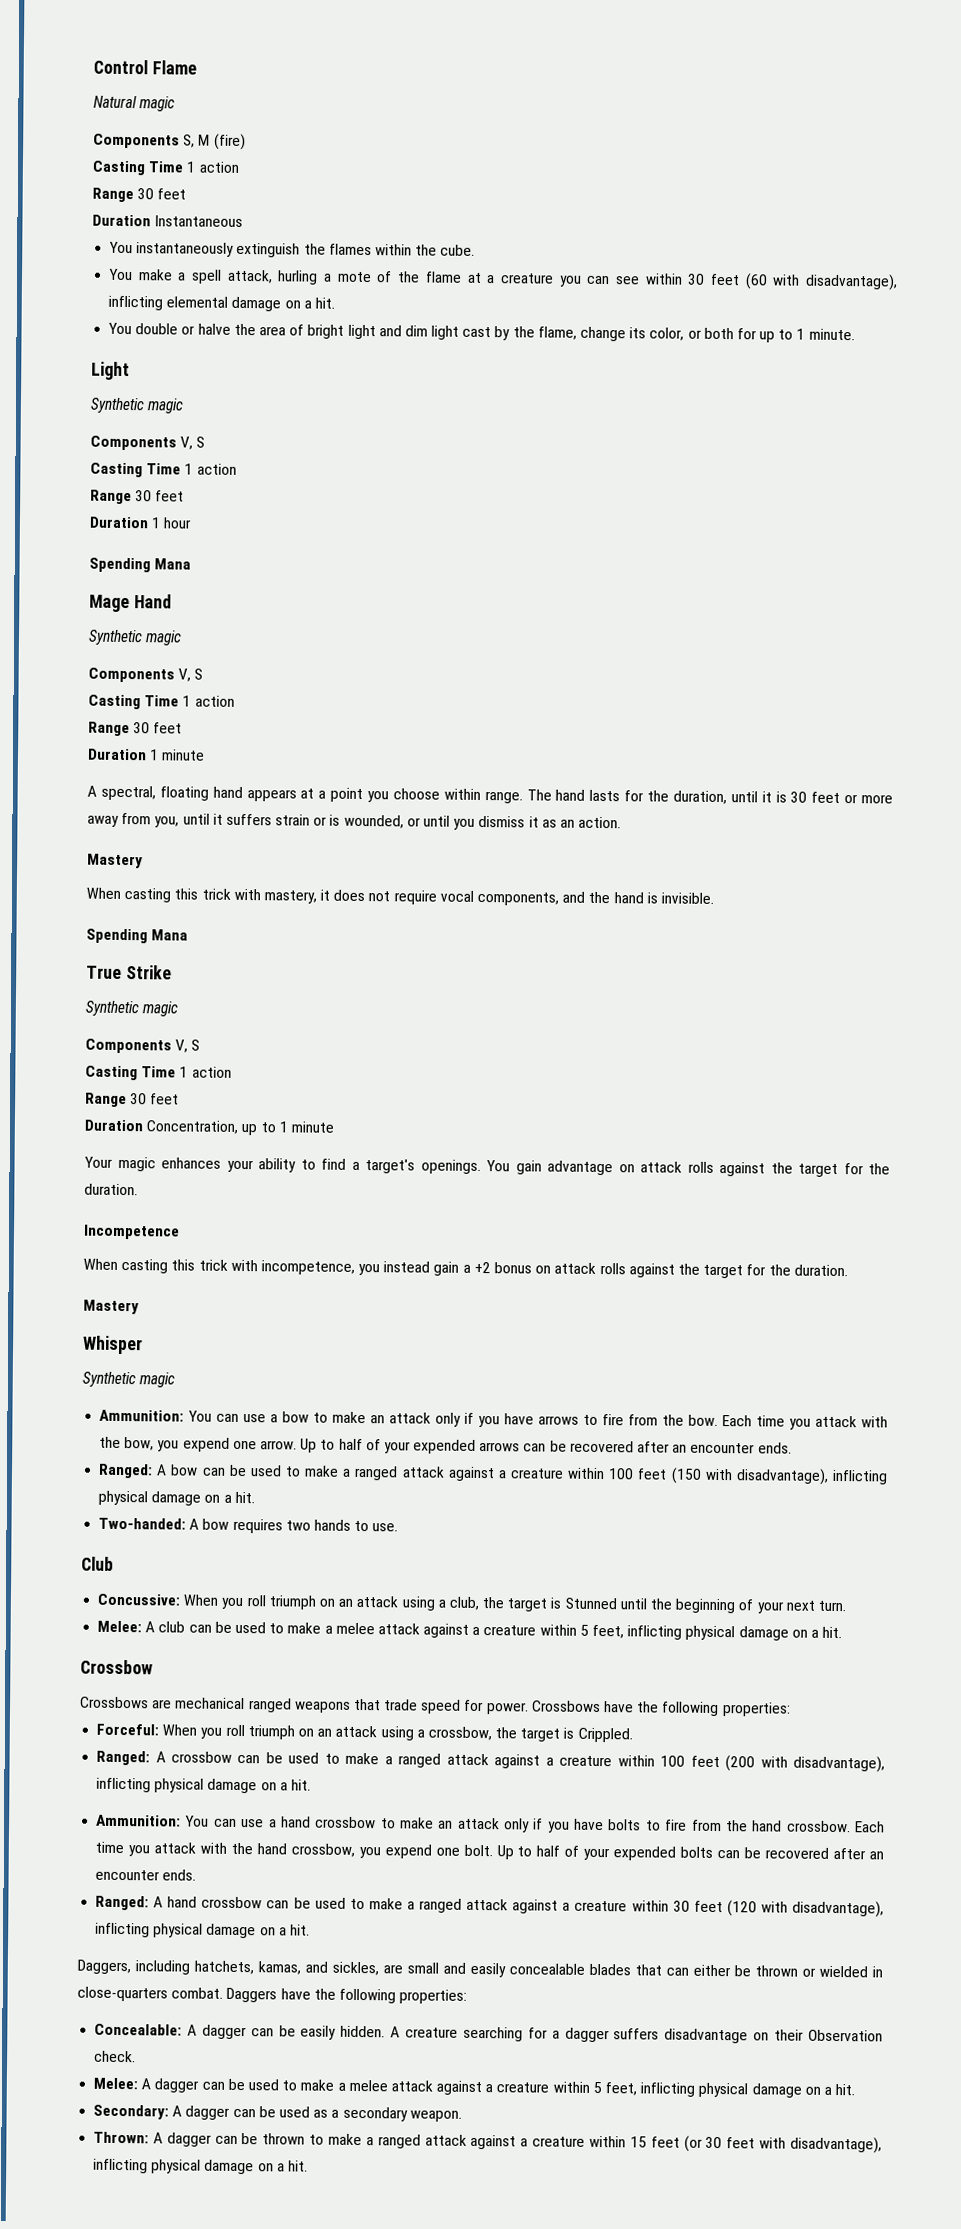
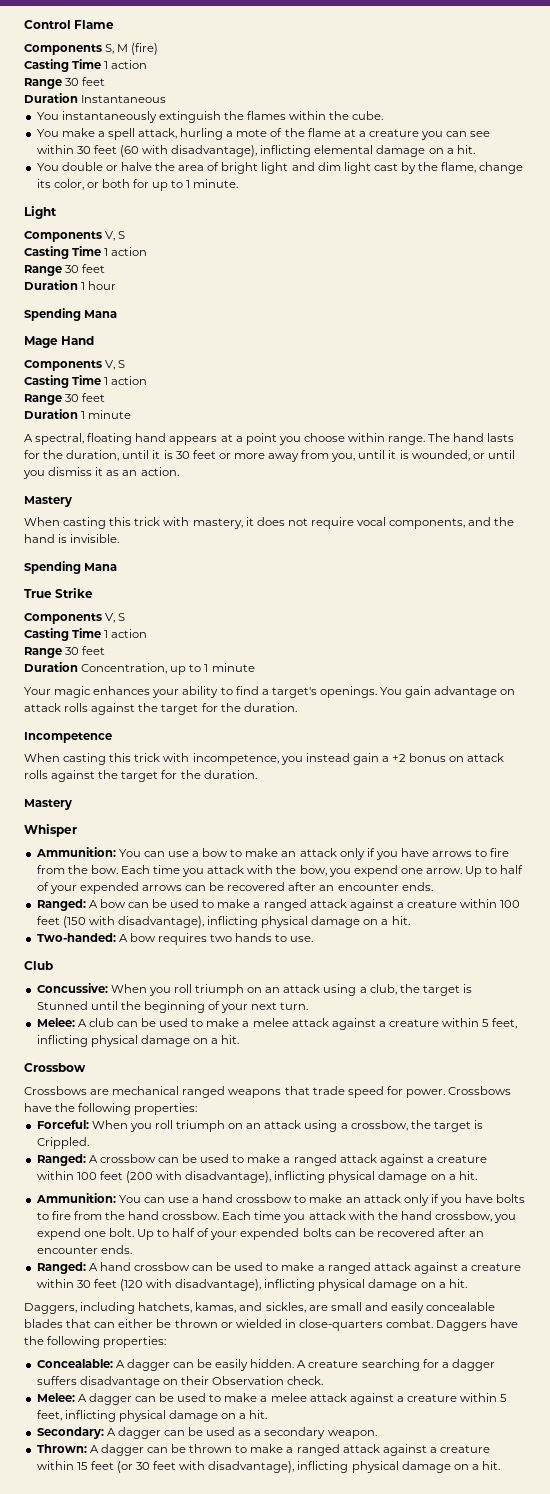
[93,95,176,112] // Natural magic -> (115, 24) none
[90,397,184,414] // Synthetic magic -> (57, 212) none
[88,629,183,646] // Synthetic magic -> (95, 340) none
[225,813,328,826] suffers strain or -> (397, 454) none
[85,1000,179,1017] // Synthetic magic -> (94, 593) none
[82,1371,176,1388] // Synthetic magic -> (77, 830) none

